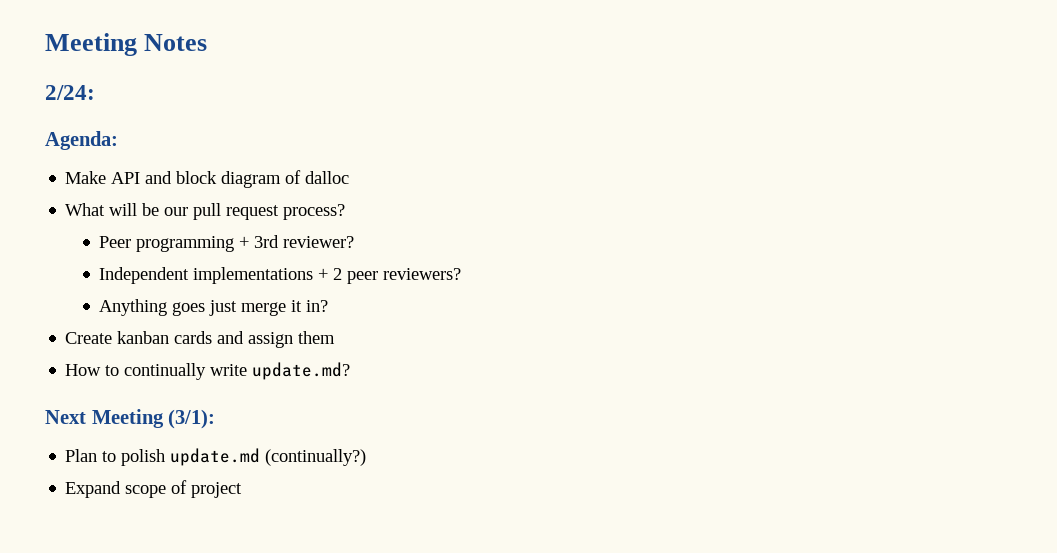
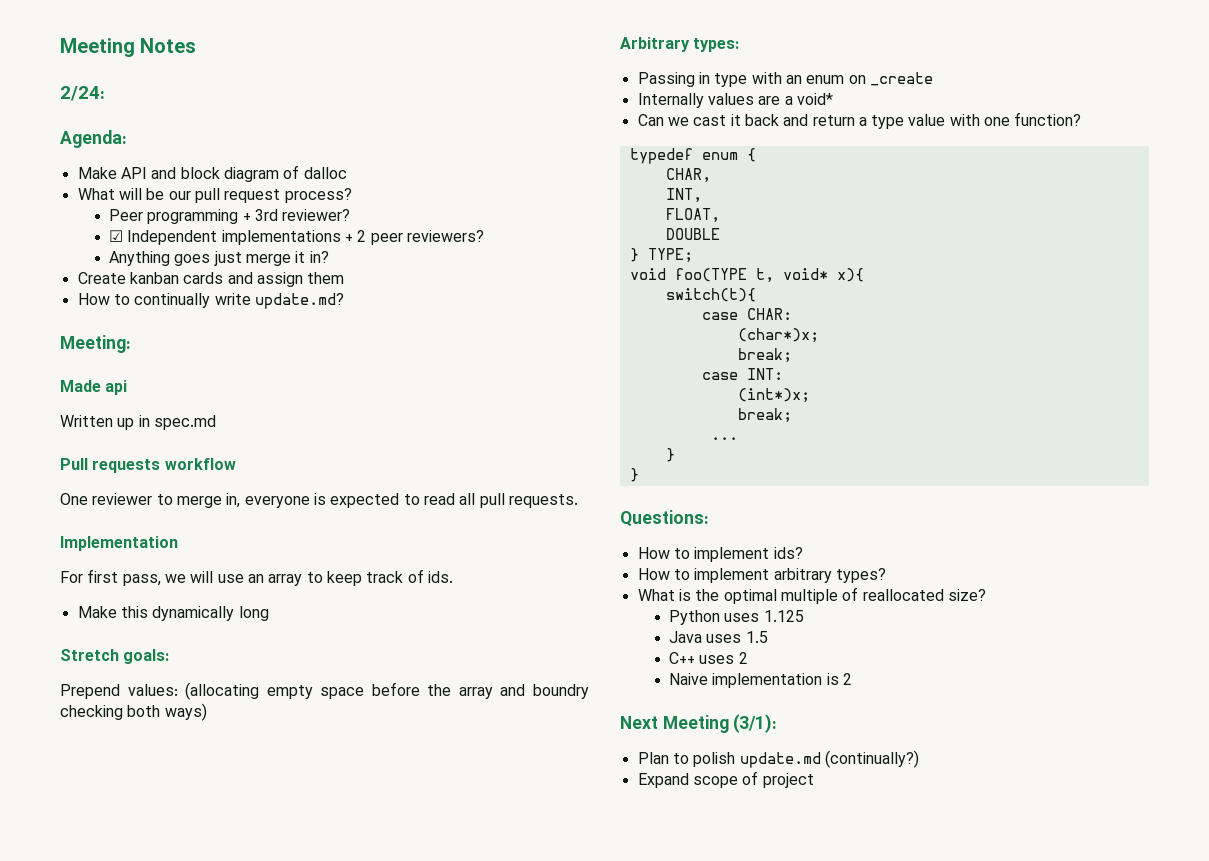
(355, 242) none -> [108,230,123,242] ☑
(351, 371) none -> [60,335,131,353] [60,380,128,395] [60,415,216,430] [60,458,236,473] [60,493,578,508] [60,536,178,551] [60,569,453,586] [77,606,269,621] [60,649,170,664] [60,682,589,700] [60,703,207,721] [620,37,740,52] [637,72,933,87] [637,93,833,108] [637,112,1082,129] [629,148,756,164] [665,168,711,183] [665,188,702,203] [665,208,720,223] [665,228,720,240] [629,248,693,263] [629,268,864,283] [665,288,756,302] [701,308,792,320] [737,328,819,343] [737,348,792,363] [701,368,783,380] [737,388,810,403] [737,408,792,423] [710,437,738,440] [665,448,675,462] [629,468,639,482] [620,510,709,527] [637,547,803,562] [637,568,886,583] [637,587,986,604] [668,610,804,625] [668,631,768,643] [668,652,748,664] [668,673,852,688] // Meeting: // Made api // Written up in spec.md // Pull requests workflow // One reviewer to merge in, everyone is expected to read all pull requests. // Implementation // For first pass, we will use an array to keep track of ids. // Make this dynamically long // Stretch goals: // Prepend values: (allocating empty space before the array and boundry checking both ways) // Arbitrary types: // Passing in type with an enum on _create // Internally values are a void* // Can we cast it back and return a type value with one function? // typedef enum { // CHAR, // INT, // FLOAT, // DOUBLE // } TYPE; // void foo(TYPE t, void* x){ // switch(t){ // case CHAR: // (char*)x; // break; // case INT: // (int*)x; // break; // ... // } // } // Questions: // How to implement ids? // How to implement arbitrary types? // What is the optimal multiple of reallocated size? // Python uses 1.125 // Java uses 1.5 // C++ uses 2 // Naive implementation is 2

